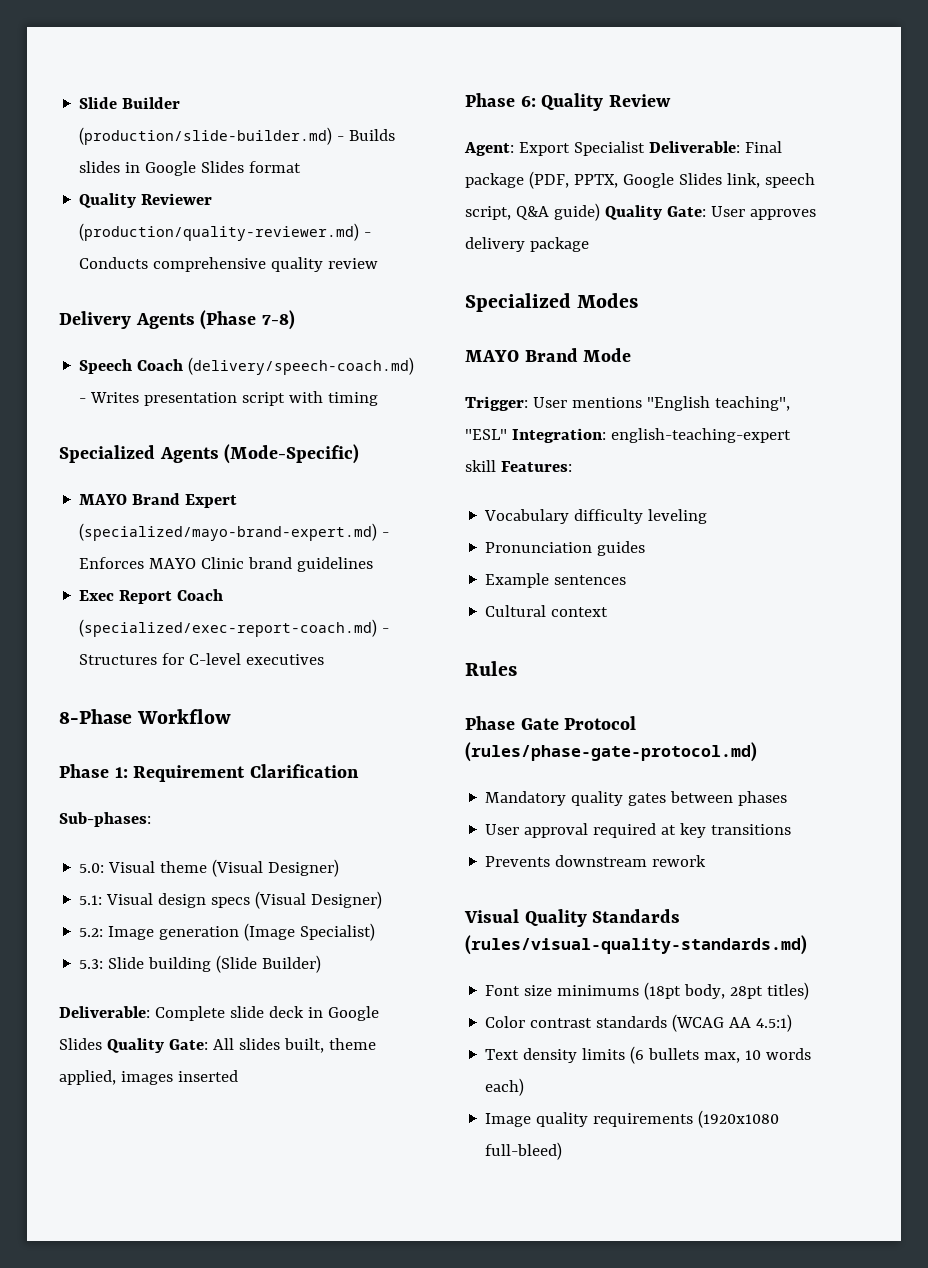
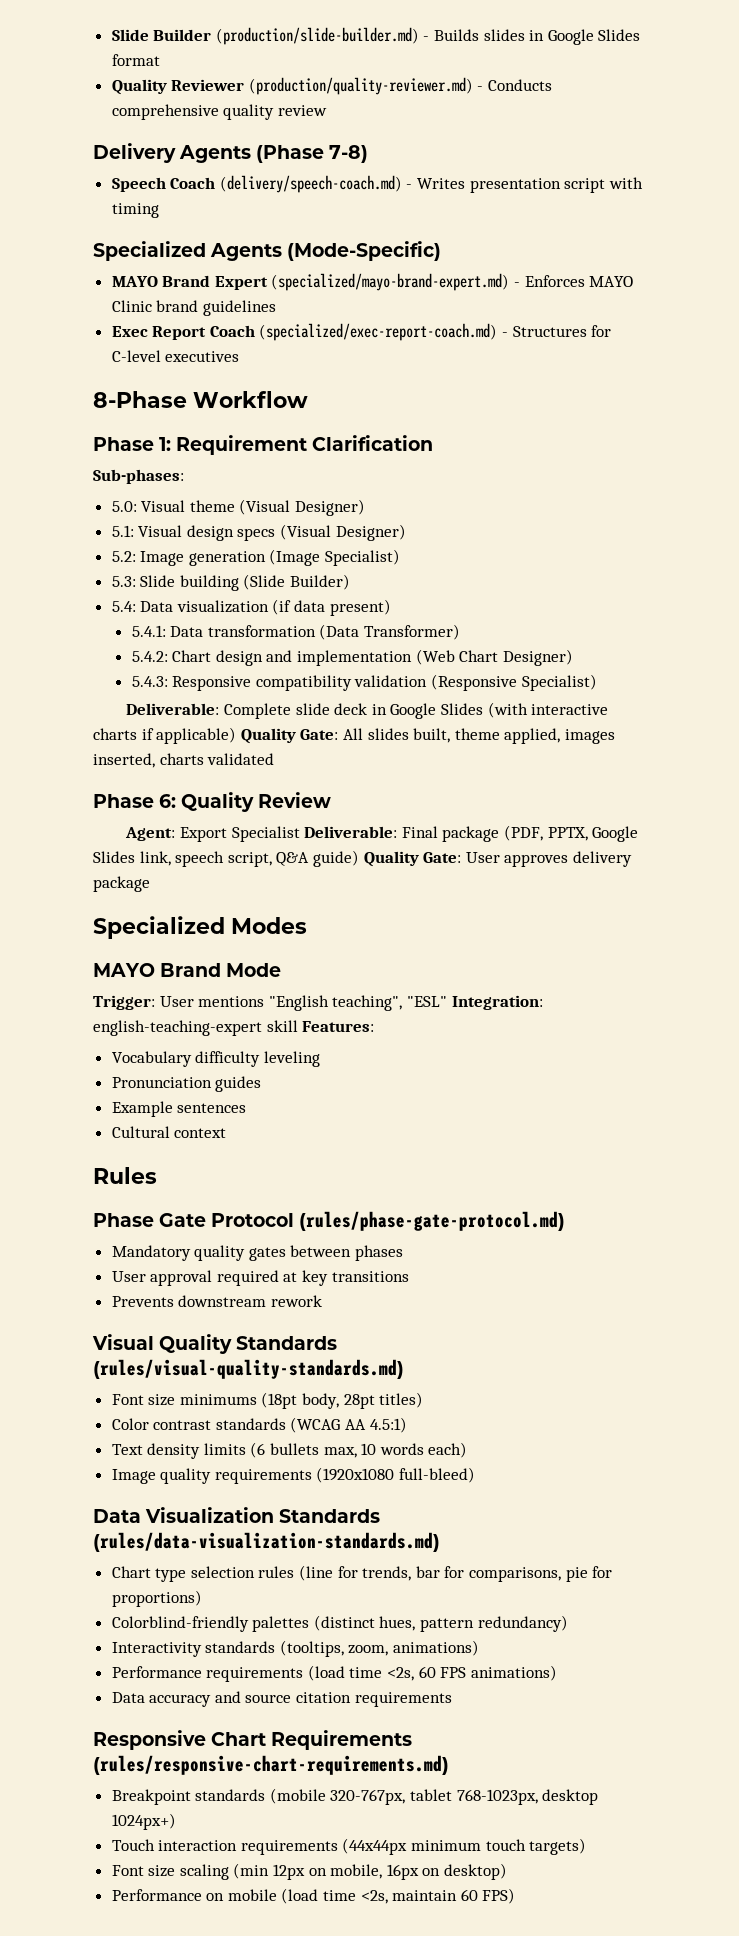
(322, 964) none -> [111,599,391,616] [131,624,461,640] [131,649,573,666] [131,674,597,691] // 5.4: Data visualization (if data present) // 5.4.1: Data transformation (Data Transformer) // 5.4.2: Chart design and implementation (Web Chart Designer) // 5.4.3: Responsive compatibility validation (Responsive Specialist)
(102, 1044) none -> [487,702,609,718] [93,727,237,744] (with interactive charts if applicable)
[177,1070,238,1082] inserted -> [93,753,275,768] inserted, charts validated
(563, 1151) none -> [93,1507,381,1523] [93,1532,440,1552] [111,1565,613,1582] [111,1590,202,1607] [111,1615,568,1632] [111,1640,480,1657] [111,1665,557,1682] [111,1691,452,1707] [93,1730,413,1750] [93,1755,449,1775] [111,1788,599,1805] [111,1813,176,1830] [111,1838,587,1855] [111,1863,508,1880] [111,1888,516,1904] // Data Visualization Standards (rules/data-visualization-standards.md) // Chart type selection rules (line for trends, bar for comparisons, pie for proportions) // Colorblind-friendly palettes (distinct hues, pattern redundancy) // Interactivity standards (tooltips, zoom, animations) // Performance requirements (load time <2s, 60 FPS animations) // Data accuracy and source citation requirements // Responsive Chart Requirements (rules/responsive-chart-requirements.md) // Breakpoint standards (mobile 320-767px, tablet 768-1023px, desktop 1024px+) // Touch interaction requirements (44x44px minimum touch targets) // Font size scaling (min 12px on mobile, 16px on desktop) // Performance on mobile (load time <2s, maintain 60 FPS)

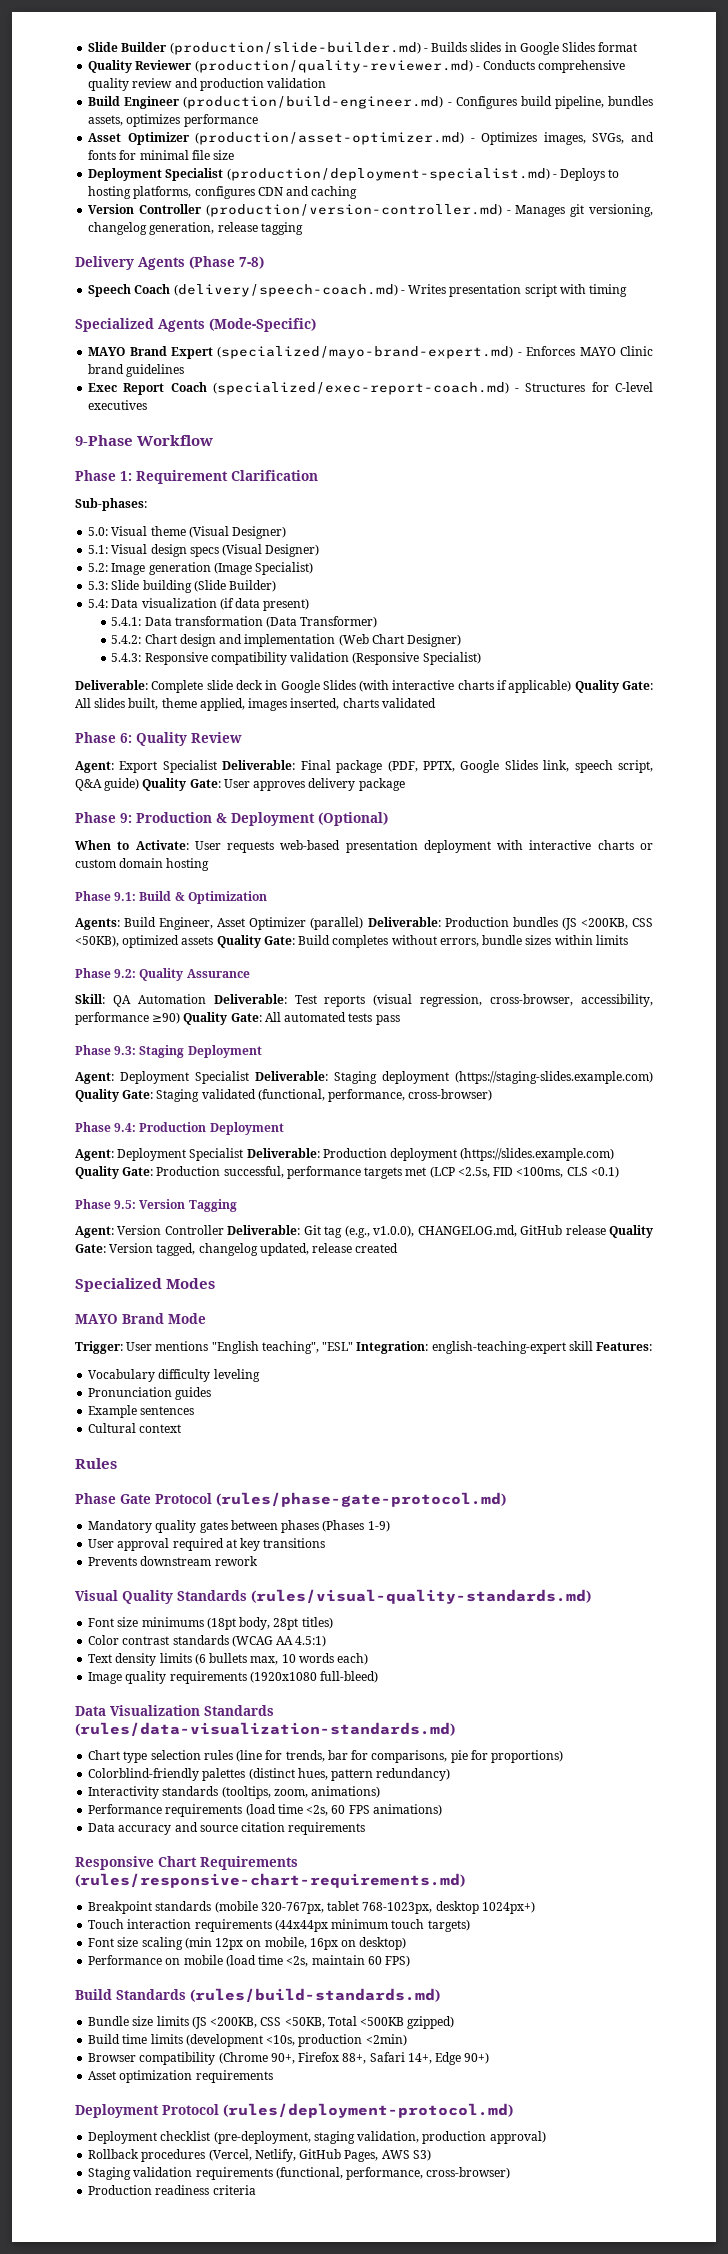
(327, 110) none -> [174,78,327,91] [88,96,653,109] [88,114,258,127] [88,132,654,145] [88,150,235,160] [88,168,620,181] [88,186,358,199] [88,204,653,217] [88,222,303,235] and production validation // Build Engineer (production/build-engineer.md) - Configures build pipeline, bundles assets, optimizes performance // Asset Optimizer (production/asset-optimizer.md) - Optimizes images, SVGs, and fonts for minimal file size // Deployment Specialist (production/deployment-specialist.md) - Deploys to hosting platforms, configures CDN and caching // Version Controller (production/version-controller.md) - Manages git versioning, changelog generation, release tagging
[93,391,187,408] 8-Phase -> [75,435,133,446] 9-Phase
(150, 884) none -> [75,812,388,826] [75,840,653,853] [75,858,210,871] [75,891,267,904] [75,917,653,930] [75,935,628,948] [75,968,250,981] [75,994,654,1007] [75,1012,400,1025] [75,1045,262,1058] [75,1071,653,1084] [75,1089,493,1102] [75,1122,284,1135] [75,1148,615,1161] [75,1166,619,1179] [75,1199,237,1212] [75,1225,653,1238] [75,1243,399,1256] // Phase 9: Production & Deployment (Optional) // When to Activate: User requests web-based presentation deployment with interactive charts or custom domain hosting // Phase 9.1: Build & Optimization // Agents: Build Engineer, Asset Optimizer (parallel) Deliverable: Production bundles (JS <200KB, CSS <50KB), optimized assets Quality Gate: Build completes without errors, bundle sizes within limits // Phase 9.2: Quality Assurance // Skill: QA Automation Deliverable: Test reports (visual regression, cross-browser, accessibility, performance ≥90) Quality Gate: All automated tests pass // Phase 9.3: Staging Deployment // Agent: Deployment Specialist Deliverable: Staging deployment (https://staging-slides.example.com) Quality Gate: Staging validated (functional, performance, cross-browser) // Phase 9.4: Production Deployment // Agent: Deployment Specialist Deliverable: Production deployment (https://slides.example.com) Quality Gate: Production successful, performance targets met (LCP <2.5s, FID <100ms, CLS <0.1) // Phase 9.5: Version Tagging // Agent: Version Controller Deliverable: Git tag (e.g., v1.0.0), CHANGELOG.md, GitHub release Quality Gate: Version tagged, changelog updated, release created
(404, 1253) none -> [322,1520,390,1532] (Phases 1-9)
(516, 1896) none -> [75,1988,440,2002] [88,2016,455,2029] [88,2034,407,2047] [88,2052,490,2065] [88,2070,273,2083] [75,2103,513,2118] [88,2131,546,2144] [88,2149,431,2162] [88,2167,511,2180] [88,2185,256,2195] // Build Standards (rules/build-standards.md) // Bundle size limits (JS <200KB, CSS <50KB, Total <500KB gzipped) // Build time limits (development <10s, production <2min) // Browser compatibility (Chrome 90+, Firefox 88+, Safari 14+, Edge 90+) // Asset optimization requirements // Deployment Protocol (rules/deployment-protocol.md) // Deployment checklist (pre-deployment, staging validation, production approval) // Rollback procedures (Vercel, Netlify, GitHub Pages, AWS S3) // Staging validation requirements (functional, performance, cross-browser) // Production readiness criteria

